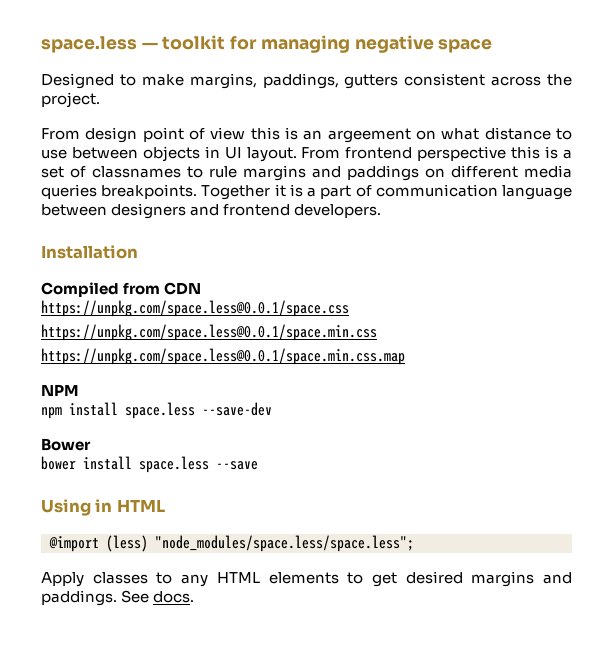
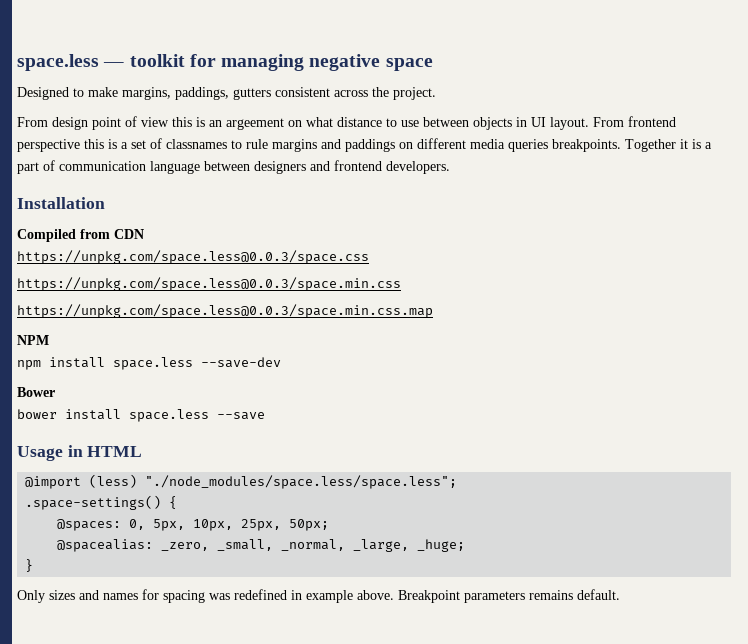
[41,300,349,317] [41,324,377,341] [41,348,405,365] https://unpkg.com/space.less@0.0.1/space.css // https://unpkg.com/space.less@0.0.1/space.min.css // https://unpkg.com/space.less@0.0.1/space.min.css.map -> [17,250,369,264] [17,277,401,291] [17,304,433,318] https://unpkg.com/space.less@0.0.3/space.css // https://unpkg.com/space.less@0.0.3/space.min.css // https://unpkg.com/space.less@0.0.3/space.min.css.map
[41,499,91,516] Using -> [17,446,63,461] Usage
[155,535,414,552] [41,571,572,587] [41,590,195,606] "node_modules/space.less/space.less"; // Apply classes to any HTML elements to get desired margins and paddings. See docs. -> [145,475,458,489] [25,495,178,510] [57,519,330,531] [57,539,466,552] [25,559,34,572] [17,589,620,603] "./node_modules/space.less/space.less"; // .space-settings() { // @spaces: 0, 5px, 10px, 25px, 50px; // @spacealias: _zero, _small, _normal, _large, _huge; // } // Only sizes and names for spacing was redefined in example above. Breakpoint parameters remains default.

